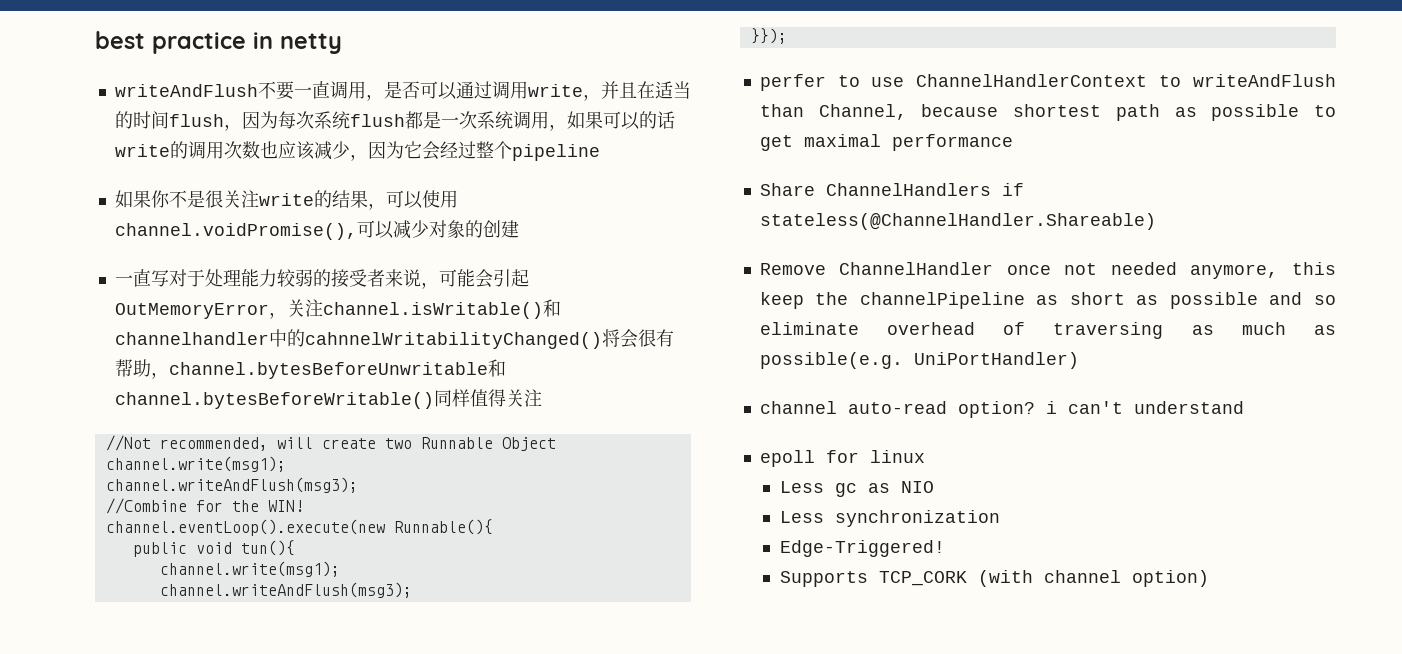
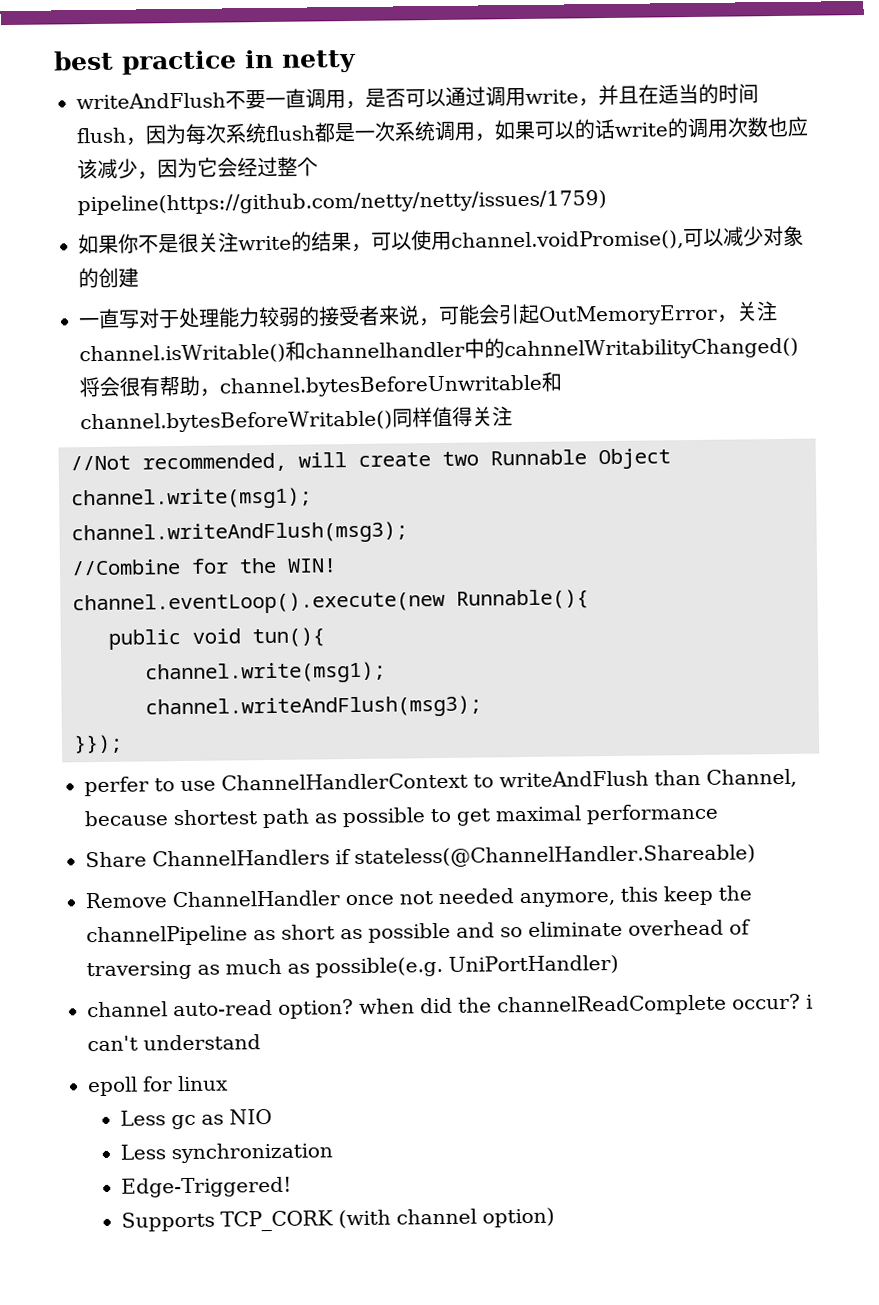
[511,144,600,161] pipeline -> [77,190,607,216] pipeline(https://github.com/netty/netty/issues/1759)
(1035, 409) none -> [359,993,801,1017] when did the channelReadComplete occur?

